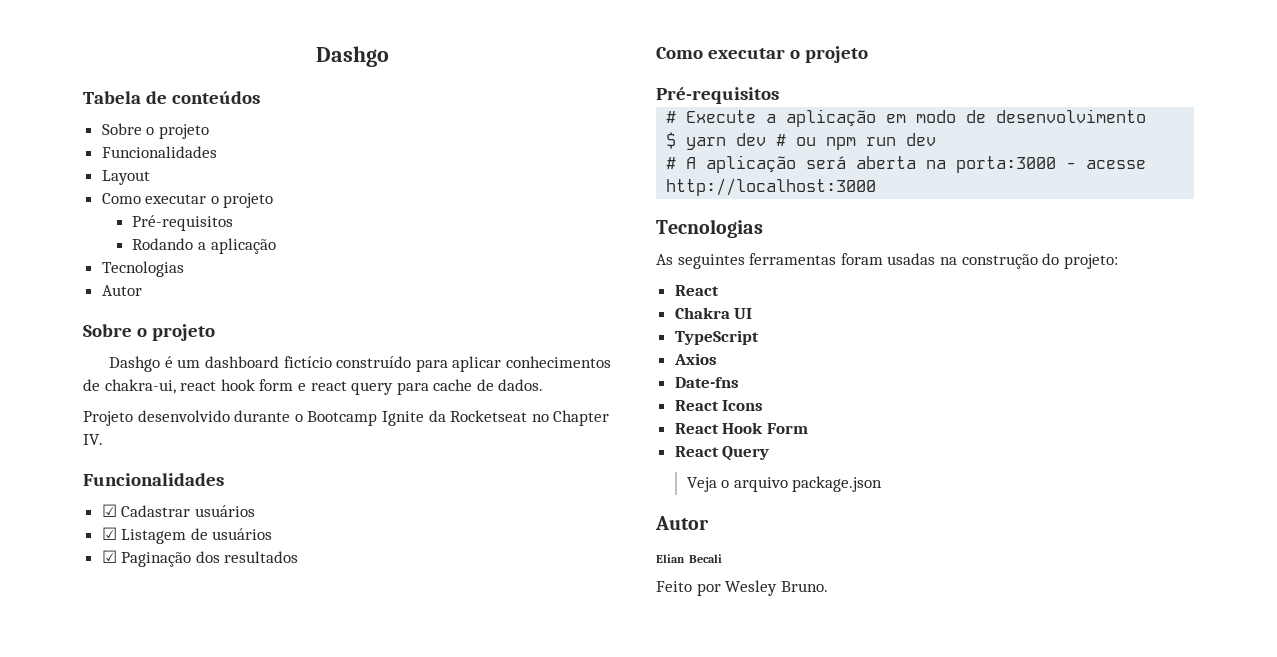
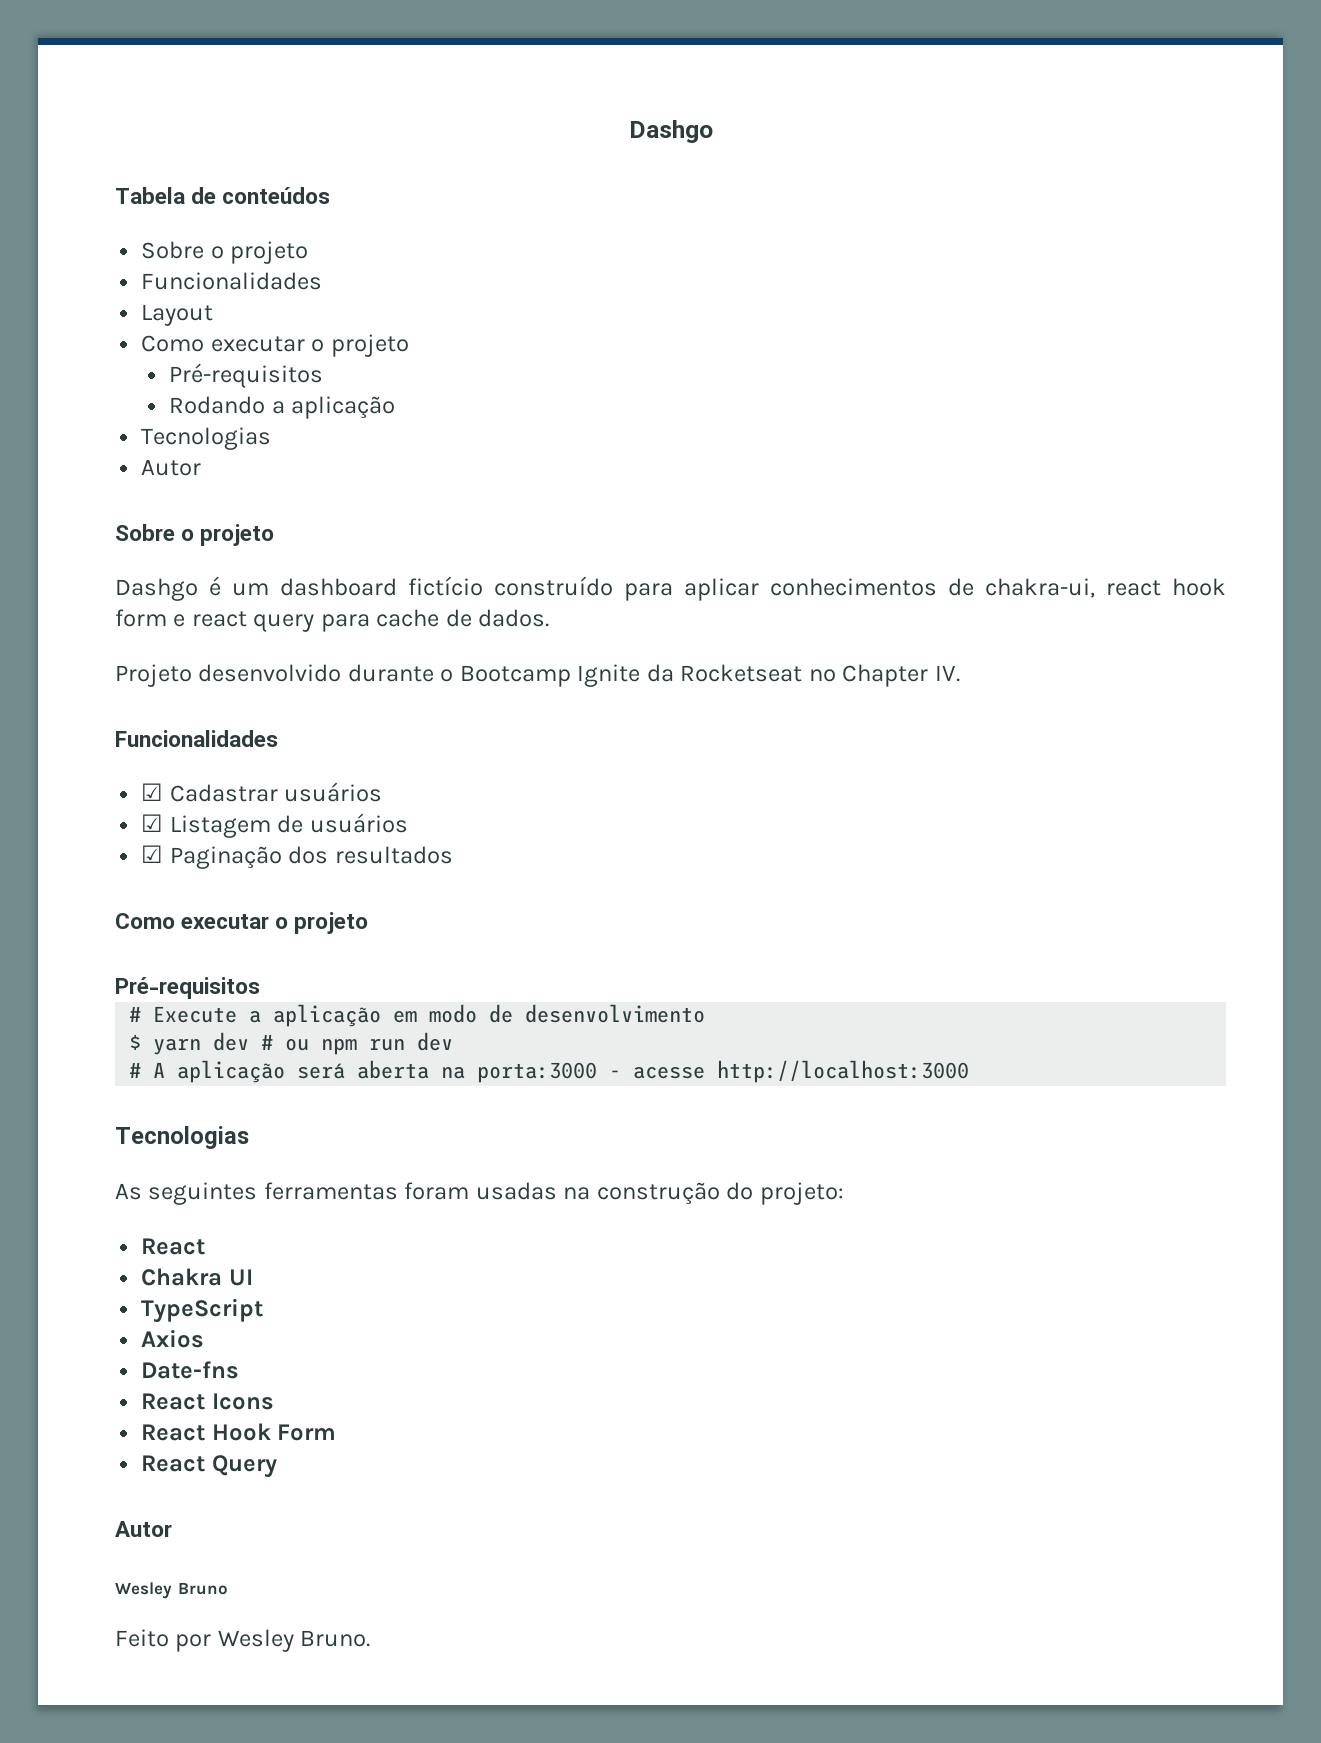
[686,476,883,492] [655,516,709,530] [656,554,722,563] // Veja o arquivo package.json // Autor // Elian Becali -> [115,1521,172,1537] [115,1582,229,1599] // Autor // Wesley Bruno

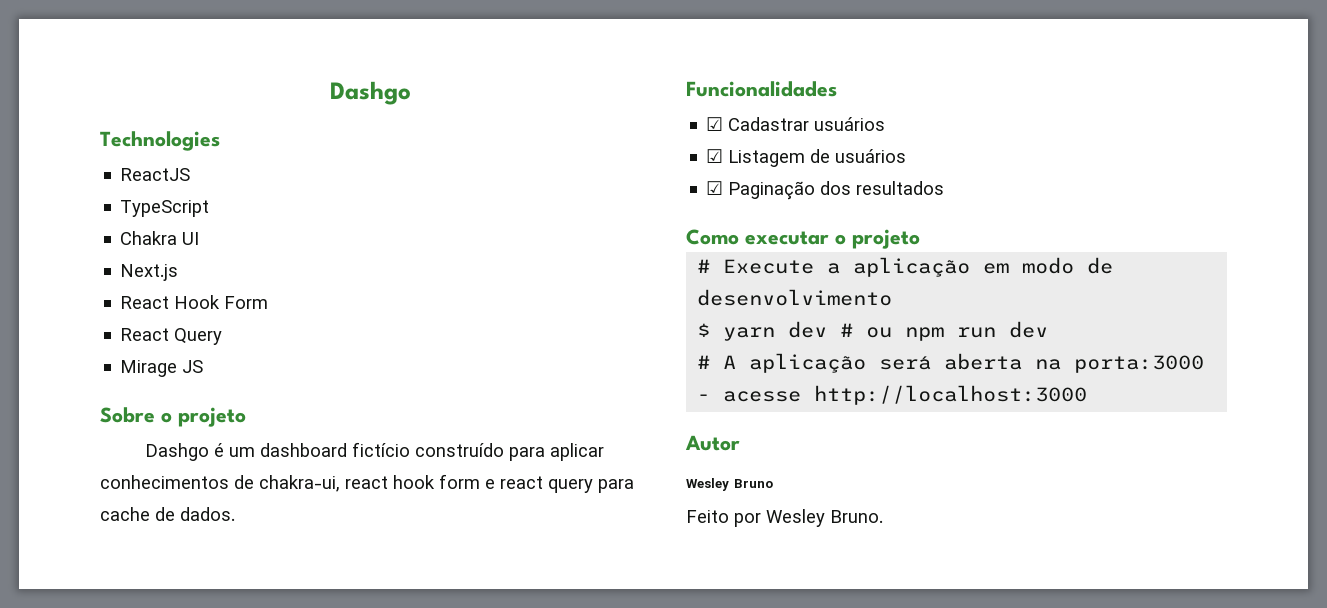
[115,187,331,204] [141,241,309,264] [141,272,323,290] [141,304,214,326] [141,334,409,357] [169,363,324,388] [169,396,396,419] [141,427,272,450] [141,459,202,476] Tabela de conteúdos // Sobre o projeto // Funcionalidades // Layout // Como executar o projeto // Pré-requisitos // Rodando a aplicação // Tecnologias // Autor -> [100,131,220,151] [120,168,191,181] [120,200,210,217] [120,231,200,245] [120,264,179,281] [120,295,269,309] [120,328,223,345] [120,360,204,377] Technologies // ReactJS // TypeScript // Chakra UI // Next.js // React Hook Form // React Query // Mirage JS
[115,664,960,687] // Projeto desenvolvido durante o Bootcamp Ignite da Rocketseat no Chapter IV. -> (235, 514) none
[115,977,260,999] // Pré-requisitos -> (920, 239) none
[115,1126,249,1149] [115,1182,844,1205] [141,1238,206,1255] [141,1268,253,1286] [141,1298,264,1323] [141,1329,205,1348] [141,1361,240,1379] [141,1393,274,1410] [141,1423,337,1441] [141,1455,277,1478] // Tecnologias // As seguintes ferramentas foram usadas na construção do projeto: // React // Chakra UI // TypeScript // Axios // Date-fns // React Icons // React Hook Form // React Query -> (1088, 395) none

